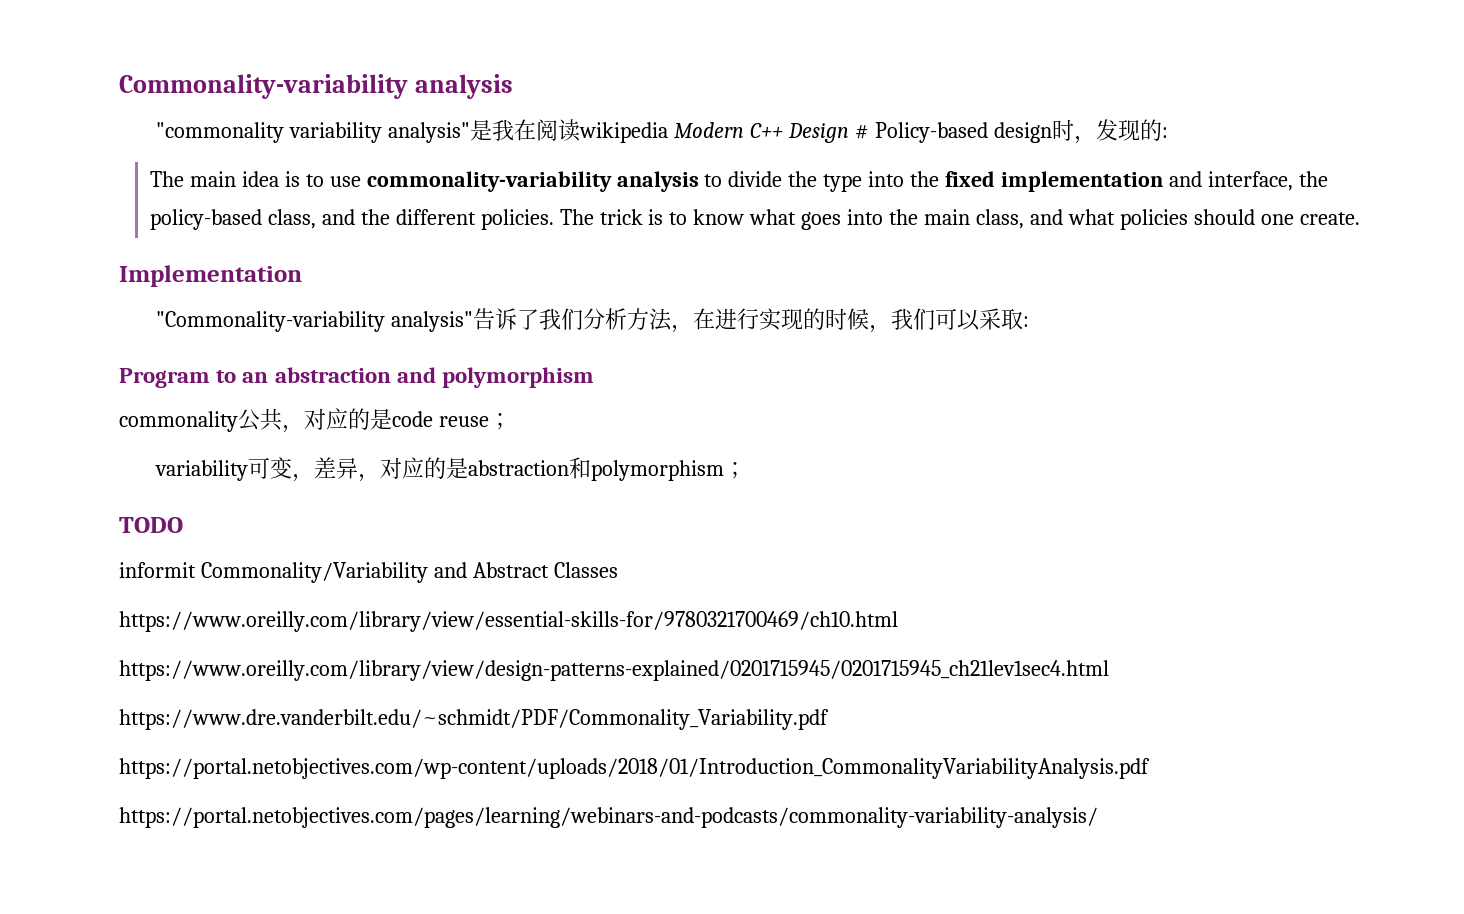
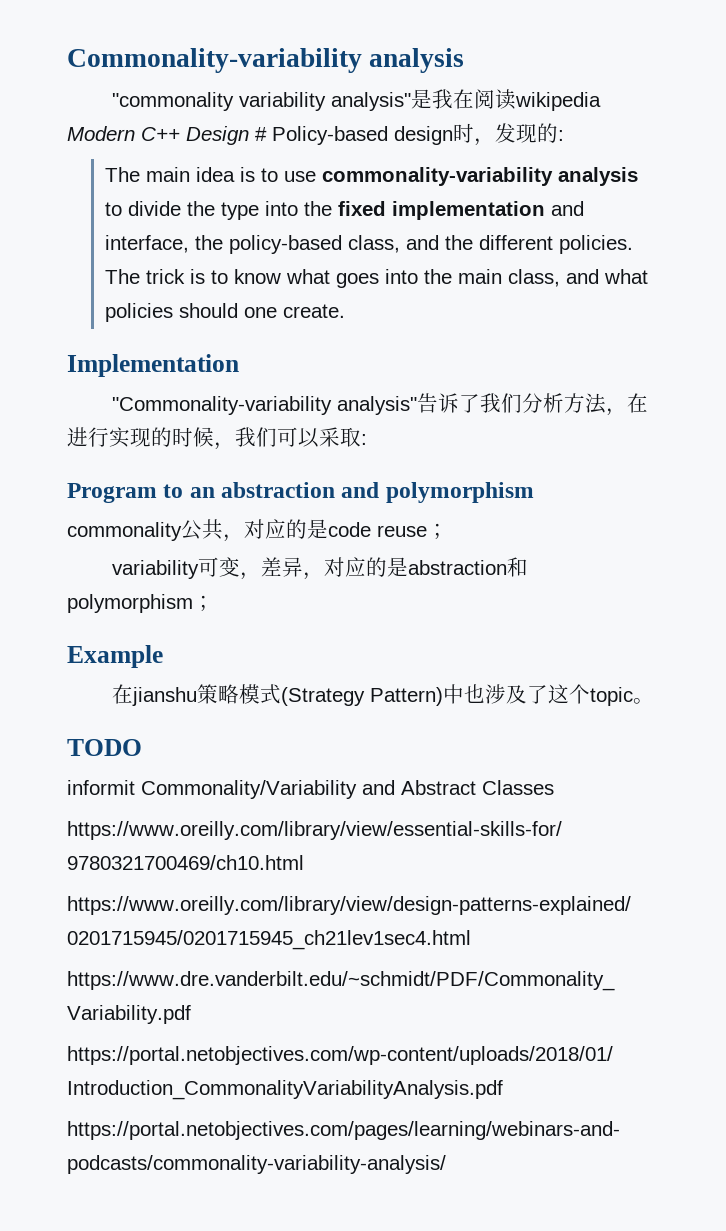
(747, 470) none -> [67,645,163,668] [111,684,654,706] // Example // 在jianshu策略模式(Strategy Pattern)中也涉及了这个topic。

